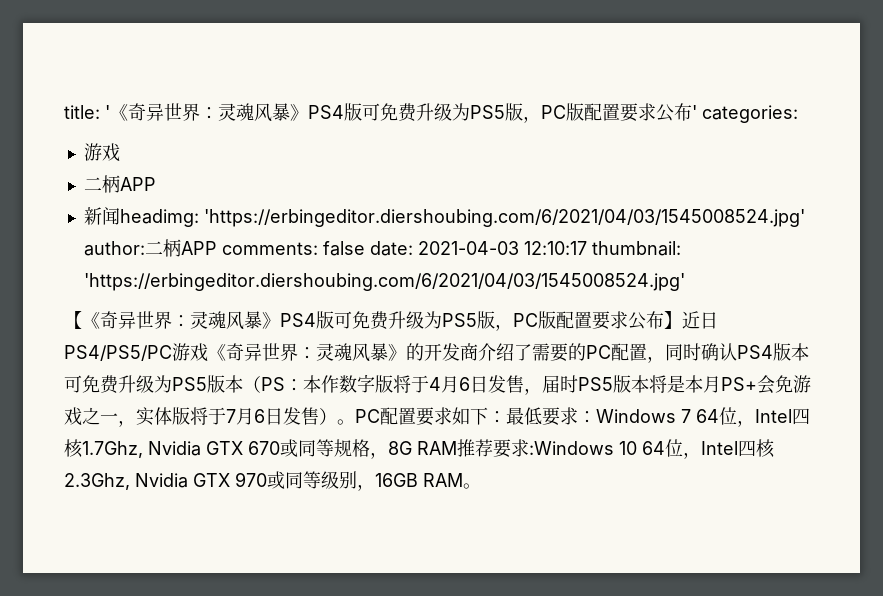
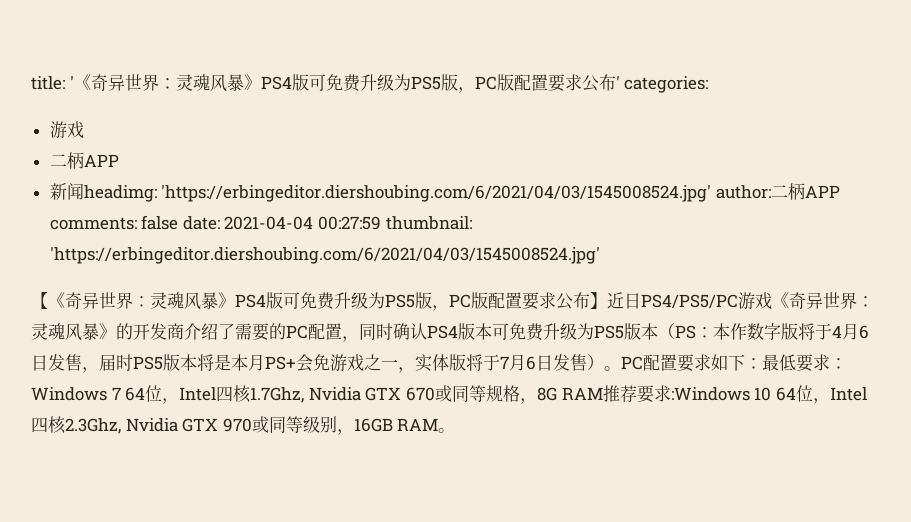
[417,241,587,255] 2021-04-03 12:10:17 -> [224,216,382,230] 2021-04-04 00:27:59

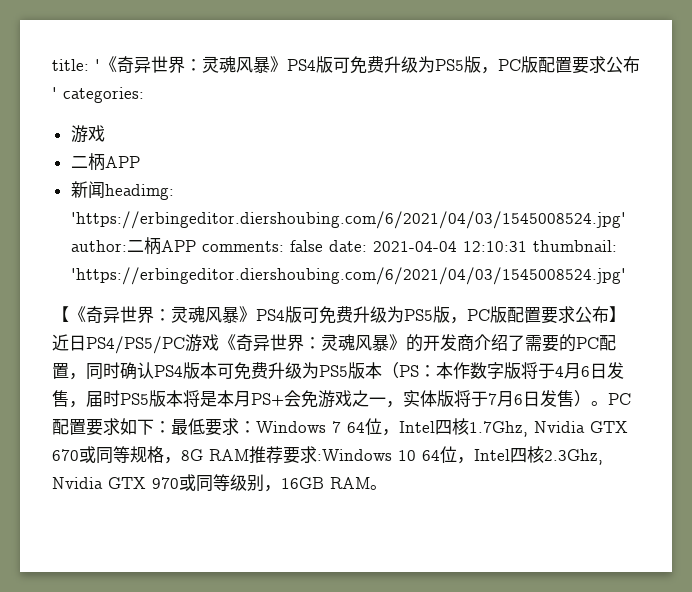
[318,216,382,230] 00:27:59 -> [462,241,527,252] 12:10:31

